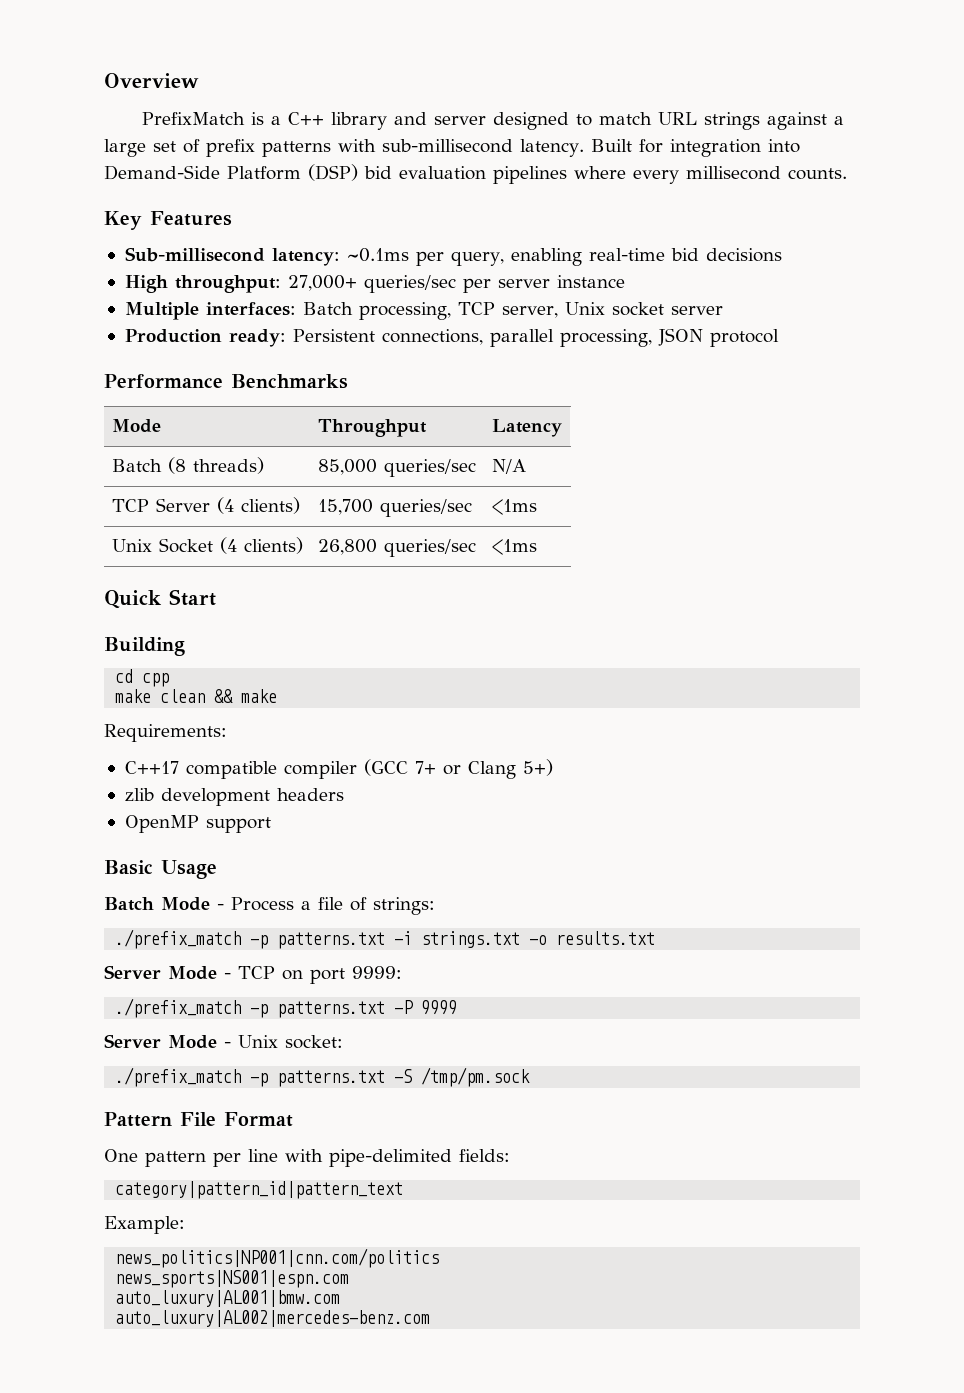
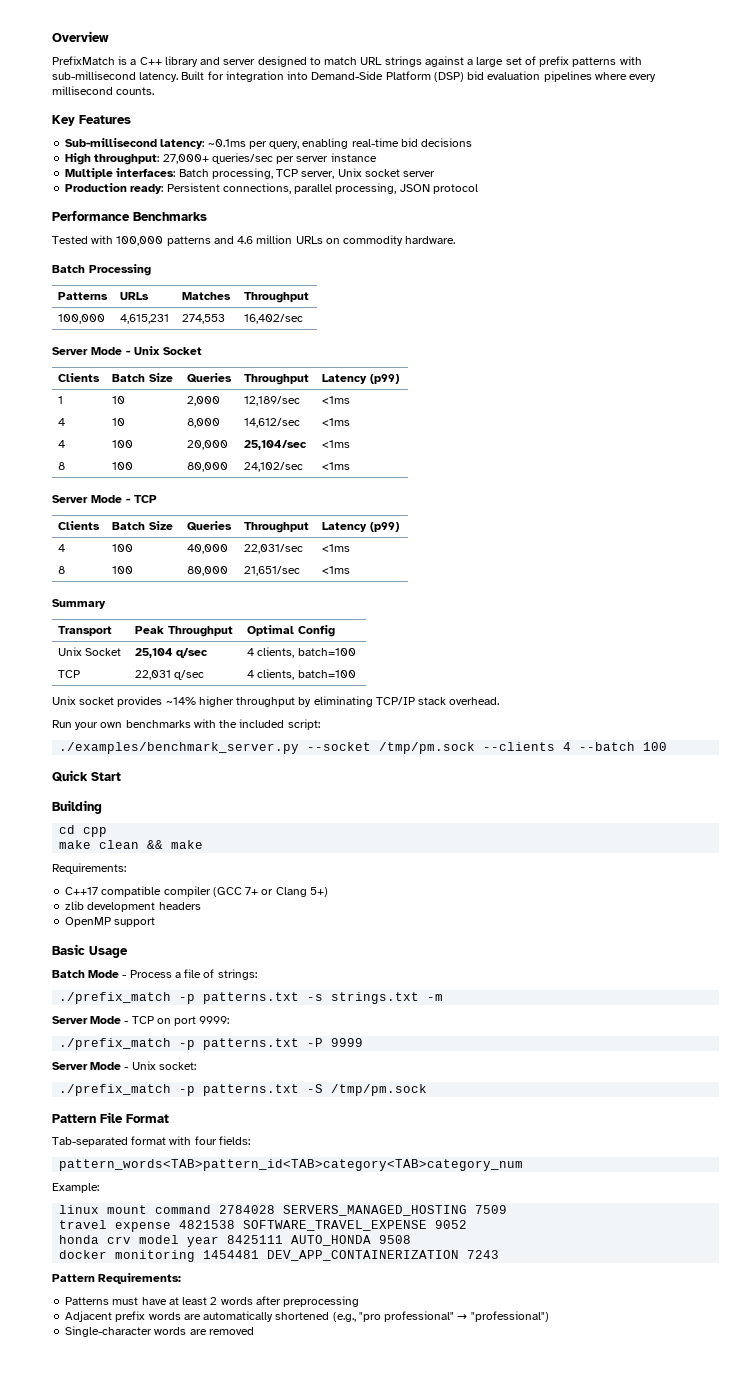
[111,419,161,433] [317,419,427,437] [491,419,562,437] [111,457,264,474] [317,459,476,477] [491,459,526,474] [111,497,300,514] [317,499,472,517] [491,499,537,515] [111,537,303,554] [317,539,476,557] [491,539,537,555] // Mode | Throughput | Latency // Batch (8 threads) | 85,000 queries/sec | N/A // TCP Server (4 clients) | 15,700 queries/sec | <1ms // Unix Socket (4 clients) | 26,800 queries/sec | <1ms -> [52,235,456,246] [52,264,151,276] [58,292,109,300] [120,292,150,300] [182,292,232,300] [244,292,310,303] [58,314,106,324] [120,314,170,324] [182,314,226,324] [244,314,304,324] [52,346,202,355] [58,373,101,382] [112,373,174,382] [187,373,233,383] [244,374,310,385] [322,374,400,384] [58,396,64,404] [112,396,126,404] [187,396,221,406] [244,396,301,406] [322,396,351,404] [58,418,66,426] [112,418,126,426] [187,418,221,428] [244,418,301,428] [322,418,351,426] [58,440,66,448] [112,440,134,448] [187,440,229,450] [244,440,308,450] [322,440,351,448] [58,462,66,470] [112,462,134,470] [187,462,229,472] [244,462,304,472] [322,462,351,470] [52,495,157,503] [58,521,101,530] [112,521,174,530] [187,521,233,531] [244,522,310,533] [322,522,400,532] [58,544,66,552] [112,544,134,552] [187,544,229,554] [244,544,304,554] [322,544,351,552] [58,566,66,574] [112,566,134,574] [187,566,229,576] [244,566,301,576] [322,566,351,574] [52,599,106,609] [58,626,113,636] [135,626,234,637] [247,625,336,637] [58,647,122,656] [135,648,209,658] [247,647,356,658] [58,670,81,678] [135,670,205,680] [247,669,356,680] [52,696,500,707] [52,719,320,730] [59,742,668,754] // Tested with 100,000 patterns and 4.6 million URLs on commodity hardware. // Batch Processing // Patterns | URLs | Matches | Throughput // 100,000 | 4,615,231 | 274,553 | 16,402/sec // Server Mode - Unix Socket // Clients | Batch Size | Queries | Throughput | Latency (p99) // 1 | 10 | 2,000 | 12,189/sec | <1ms // 4 | 10 | 8,000 | 14,612/sec | <1ms // 4 | 100 | 20,000 | 25,104/sec | <1ms // 8 | 100 | 80,000 | 24,102/sec | <1ms // Server Mode - TCP // Clients | Batch Size | Queries | Throughput | Latency (p99) // 4 | 100 | 40,000 | 22,031/sec | <1ms // 8 | 100 | 80,000 | 21,651/sec | <1ms // Summary // Transport | Peak Throughput | Optimal Config // Unix Socket | 25,104 q/sec | 4 clients, batch=100 // TCP | 22,031 q/sec | 4 clients, batch=100 // Unix socket provides ~14% higher throughput by eliminating TCP/IP stack overhead. // Run your own benchmarks with the included script: // ./examples/benchmark_server.py --socket /tmp/pm.sock --clients 4 --batch 100
[394,931,656,948] -i strings.txt -o results.txt -> [307,992,444,1004] -s strings.txt -m
[104,1149,452,1167] One pattern per line with pipe-delimited -> [52,1136,217,1147] Tab-separated format with four
[115,1181,404,1199] category|pattern_id|pattern_text -> [59,1159,524,1171] pattern_words<TAB>pattern_id<TAB>category<TAB>category_num
[115,1248,440,1268] [115,1270,350,1288] [115,1290,341,1307] [115,1310,431,1327] news_politics|NP001|cnn.com/politics // news_sports|NS001|espn.com // auto_luxury|AL001|bmw.com // auto_luxury|AL002|mercedes-benz.com -> [59,1205,508,1216] [59,1220,468,1232] [59,1235,412,1247] [59,1250,500,1262] [52,1273,182,1284] [65,1296,360,1307] [65,1311,549,1322] [65,1326,254,1337] linux mount command 2784028 SERVERS_MANAGED_HOSTING 7509 // travel expense 4821538 SOFTWARE_TRAVEL_EXPENSE 9052 // honda crv model year 8425111 AUTO_HONDA 9508 // docker monitoring 1454481 DEV_APP_CONTAINERIZATION 7243 // Pattern Requirements: // Patterns must have at least 2 words after preprocessing // Adjacent prefix words are automatically shortened (e.g., "pro professional" → "professional") // Single-character words are removed

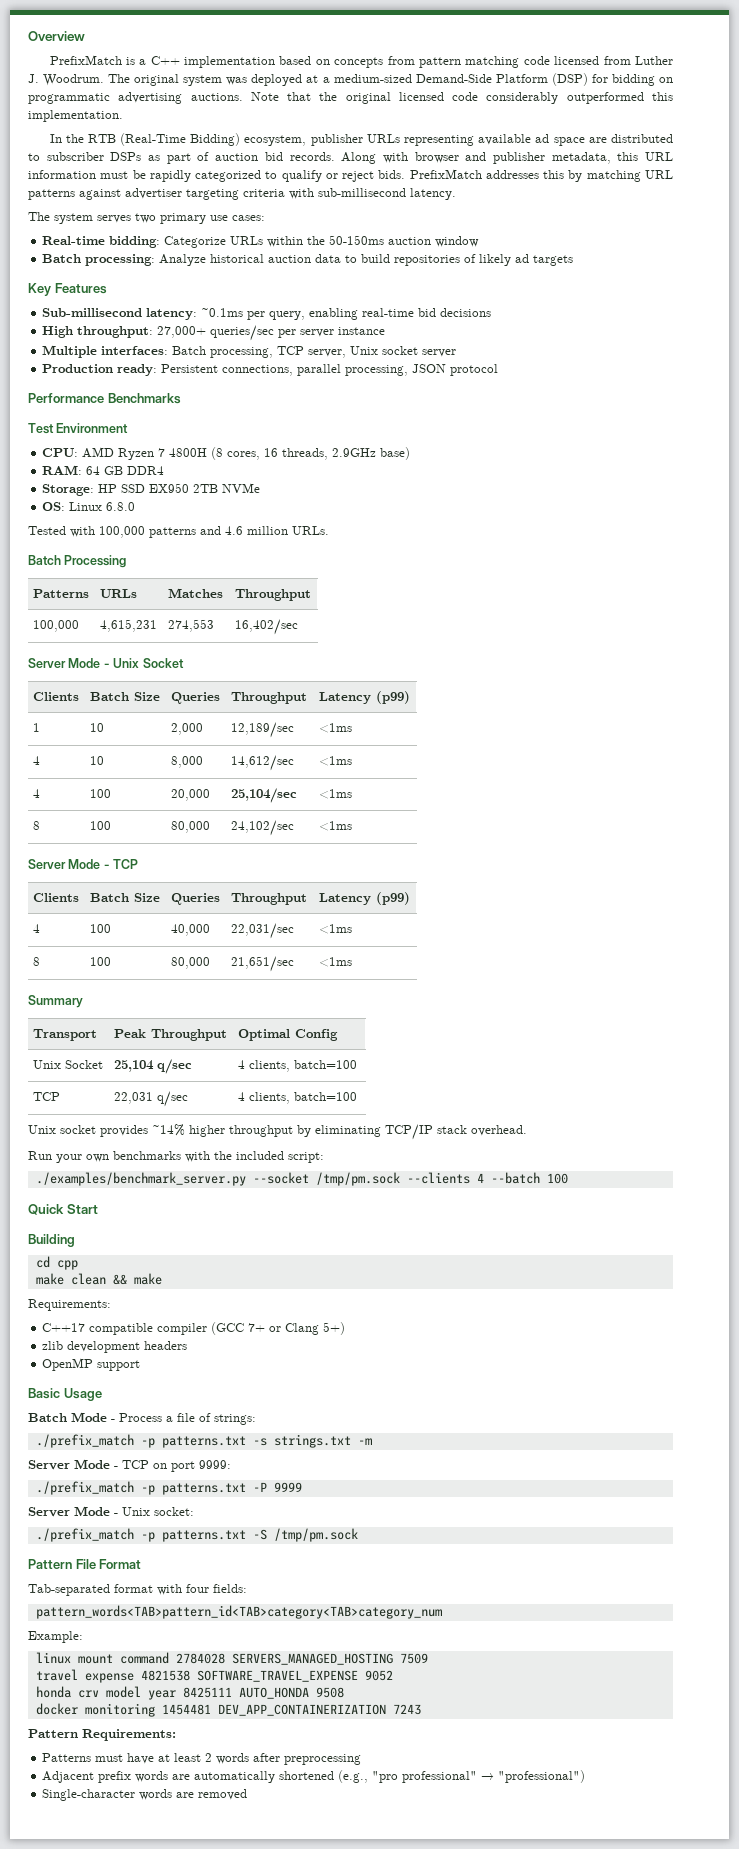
[164,56,642,67] [52,71,657,82] [52,86,155,95] library and server designed to match URL strings against a large set of prefix patterns with sub-millisecond latency. Built for integration into Demand-Side Platform (DSP) bid evaluation pipelines where every millisecond counts. -> [184,56,673,68] [28,73,674,86] [28,92,673,104] [28,110,123,122] [49,133,673,146] [28,152,673,164] [28,169,673,182] [28,188,456,200] [28,212,265,224] [42,235,480,248] [42,254,574,266] implementation based on concepts from pattern matching code licensed from Luther J. Woodrum. The original system was deployed at a medium-sized Demand-Side Platform (DSP) for bidding on programmatic advertising auctions. Note that the original licensed code considerably outperformed this implementation. // In the RTB (Real-Time Bidding) ecosystem, publisher URLs representing available ad space are distributed to subscriber DSPs as part of auction bid records. Along with browser and publisher metadata, this URL information must be rapidly categorized to qualify or reject bids. PrefixMatch addresses this by matching URL patterns against advertiser targeting criteria with sub-millisecond latency. // The system serves two primary use cases: // Real-time bidding: Categorize URLs within the 50-150ms auction window // Batch processing: Analyze historical auction data to build repositories of likely ad targets
(207, 216) none -> [28,423,129,434] [42,447,411,460] [42,465,165,475] [42,483,261,496] [42,502,136,511] // Test Environment // CPU: AMD Ryzen 7 4800H (8 cores, 16 threads, 2.9GHz base) // RAM: 64 GB DDR4 // Storage: HP SSD EX950 2TB NVMe // OS: Linux 6.8.0
[295,235,456,246] URLs on commodity hardware. -> [292,526,329,535] URLs.

